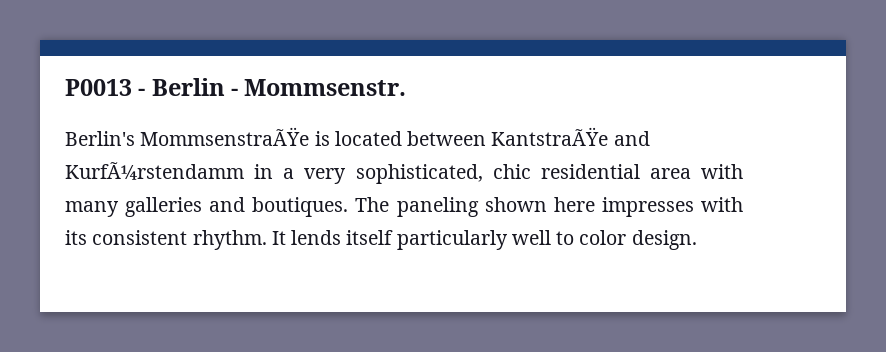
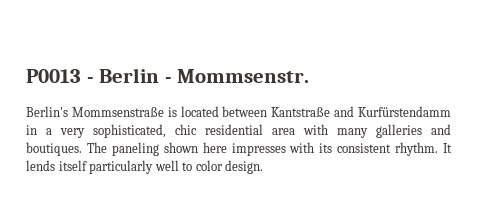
[140,127,310,146] MommsenstraÃŸe -> [71,107,164,117] Mommsenstraße
[491,127,650,146] [65,162,244,180] KantstraÃŸe and KurfÃ¼rstendamm -> [271,106,451,117] Kantstraße and Kurfürstendamm

